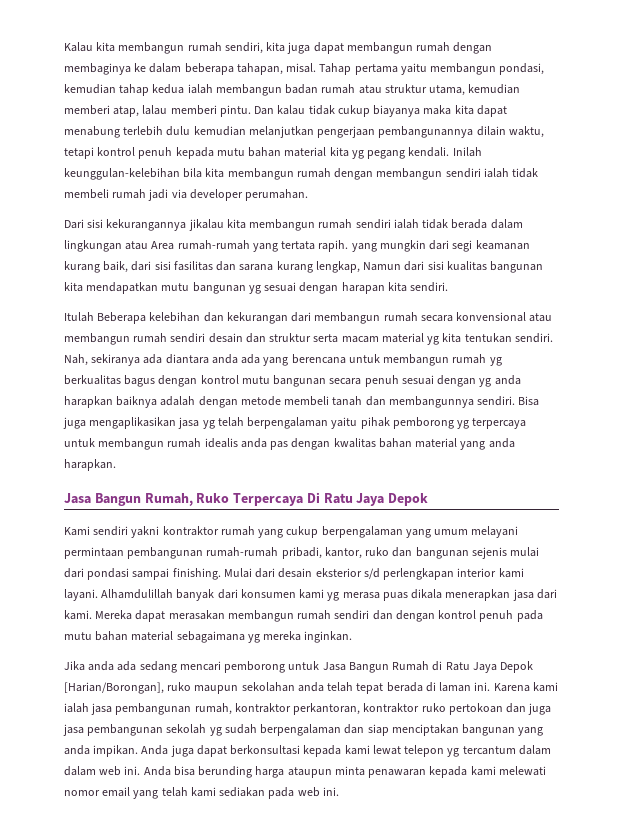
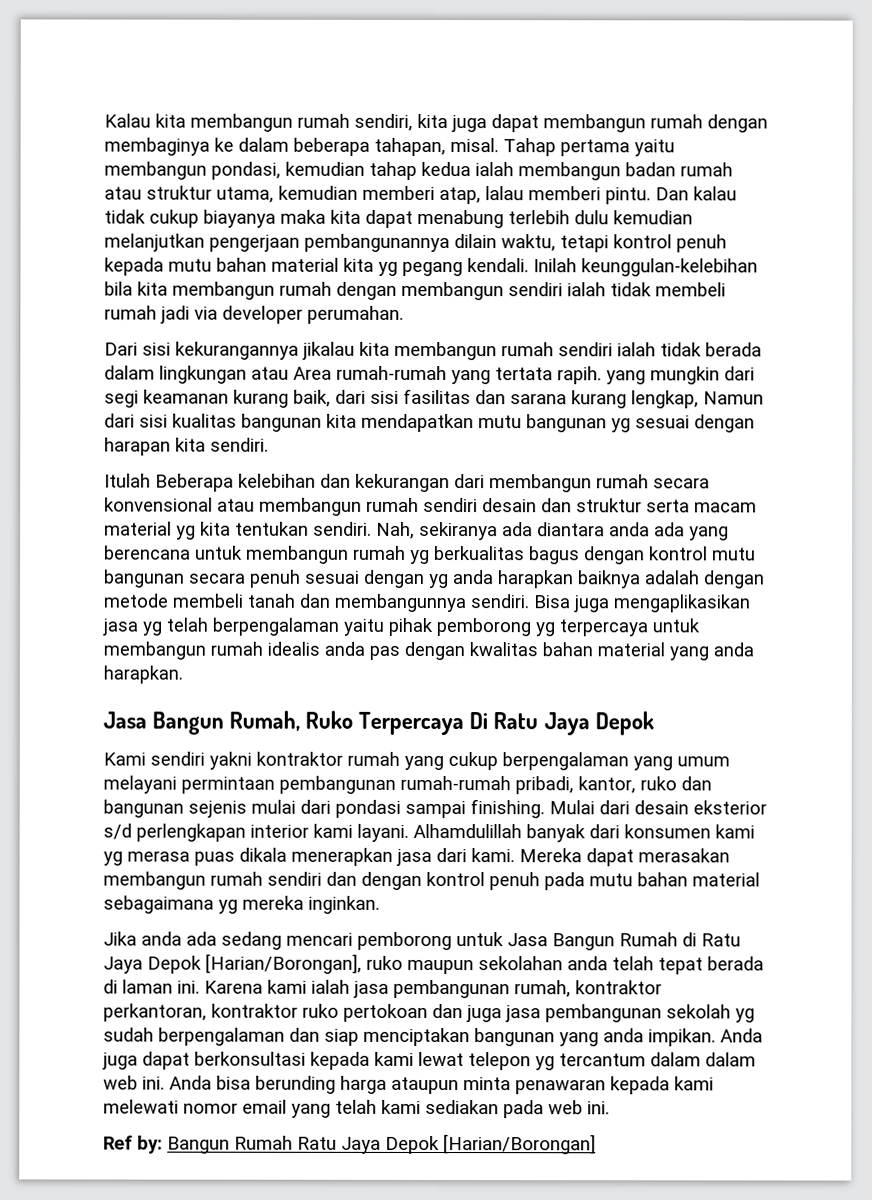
(339, 791) none -> [103,1134,596,1155] // Ref by: Bangun Rumah Ratu Jaya Depok [Harian/Borongan]

